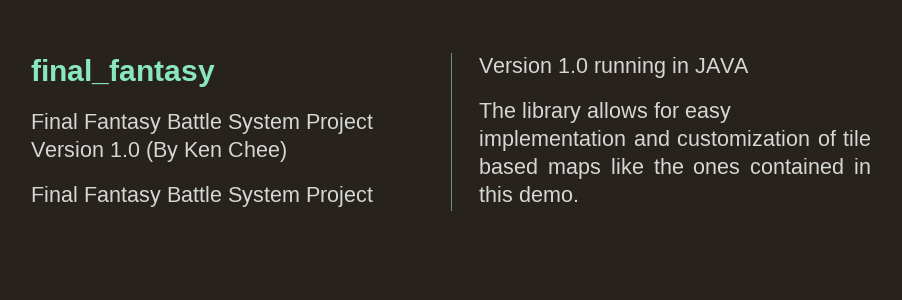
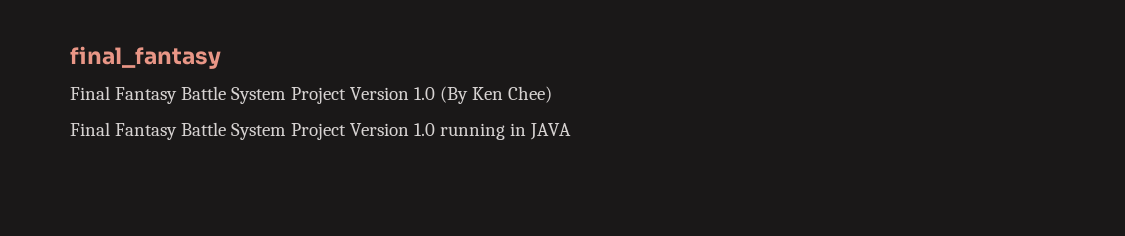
[479,102,731,123] [479,130,871,151] [479,158,871,179] [479,186,579,202] // The library allows for easy implementation and customization of tile based maps like the ones contained in this demo. -> (572, 131) none

